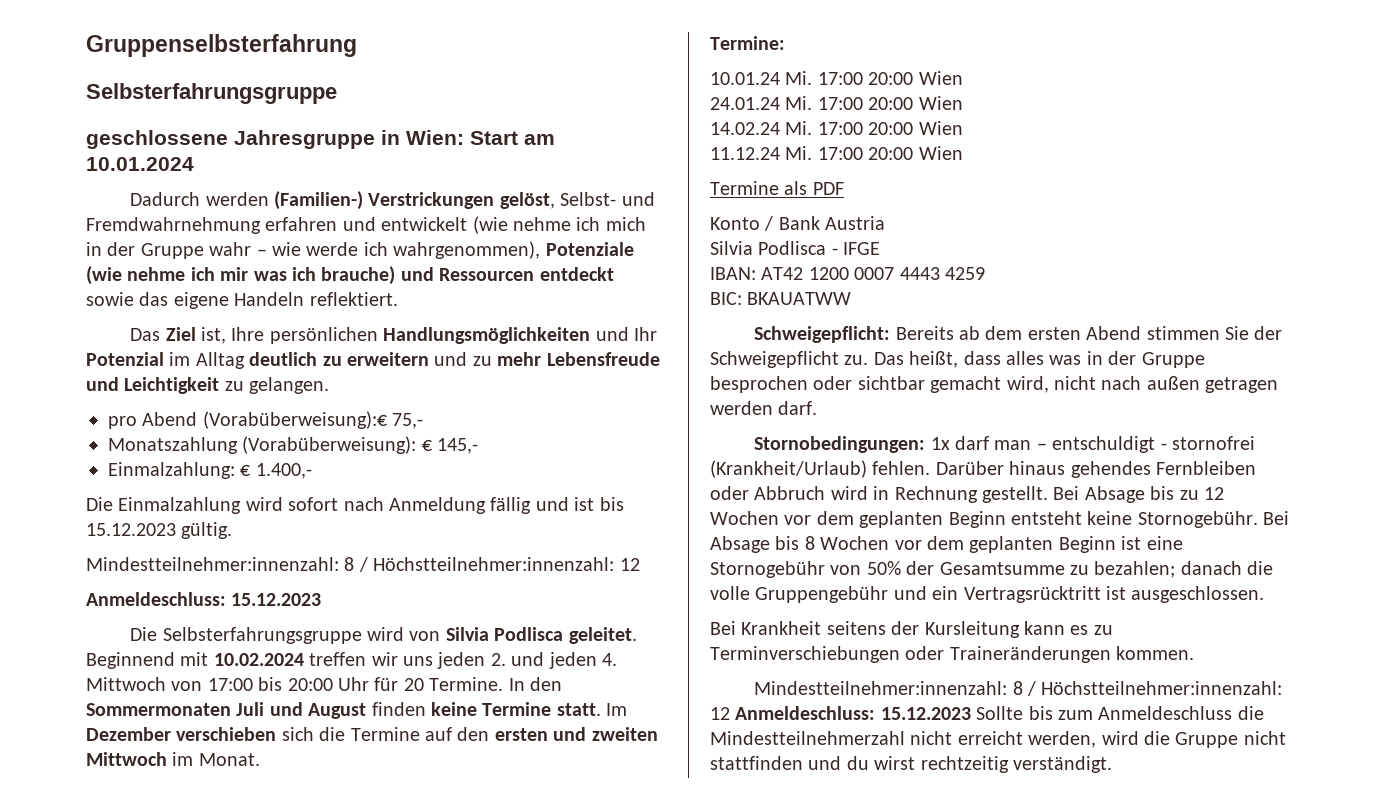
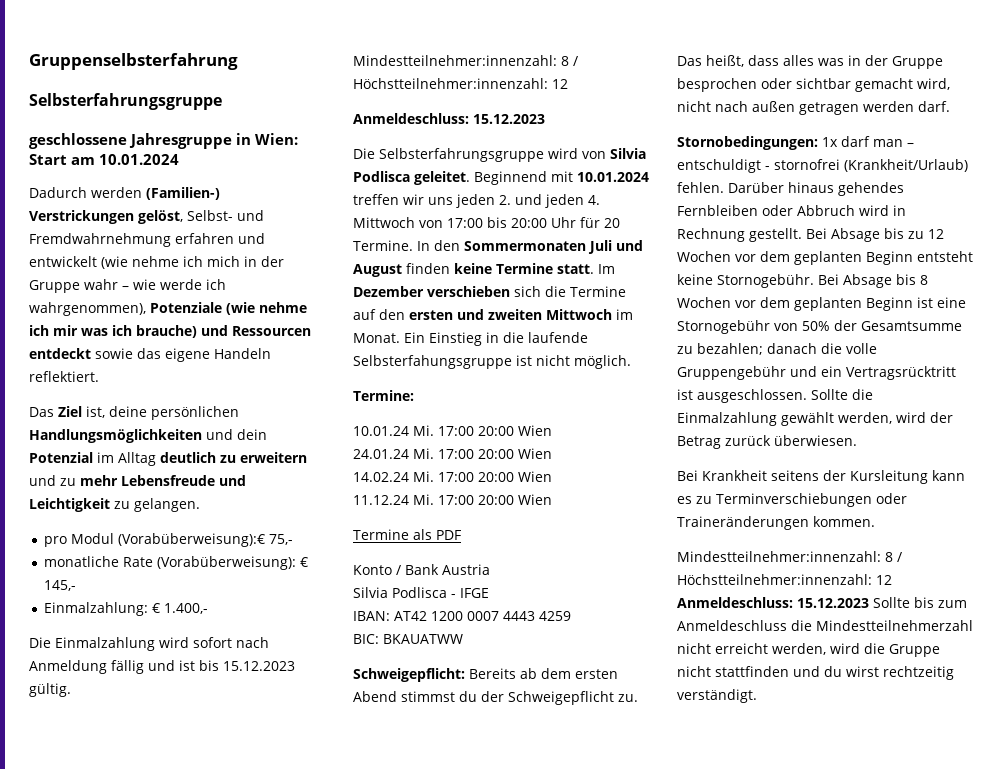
[231,327,265,341] Ihre -> [109,406,147,417] deine
[633,327,657,341] Ihr -> [237,429,267,440] dein
[142,412,198,426] Abend -> [70,533,114,544] Modul
[108,437,238,454] Monatszahlung -> [43,556,153,567] monatliche Rate
[213,653,304,666] 10.02.2024 -> [577,172,649,182] 10.01.2024
(260, 759) none -> [404,332,588,346] [353,355,631,369] Ein Einstieg in die laufende Selbsterfahungsgruppe ist nicht möglich.
[1146,326,1249,340] stimmen Sie -> [401,691,477,702] stimmst du
(1265, 594) none -> [811,389,873,400] [677,412,953,426] [677,435,857,449] Sollte die Einmalzahlung gewählt werden, wird der Betrag zurück überwiesen.

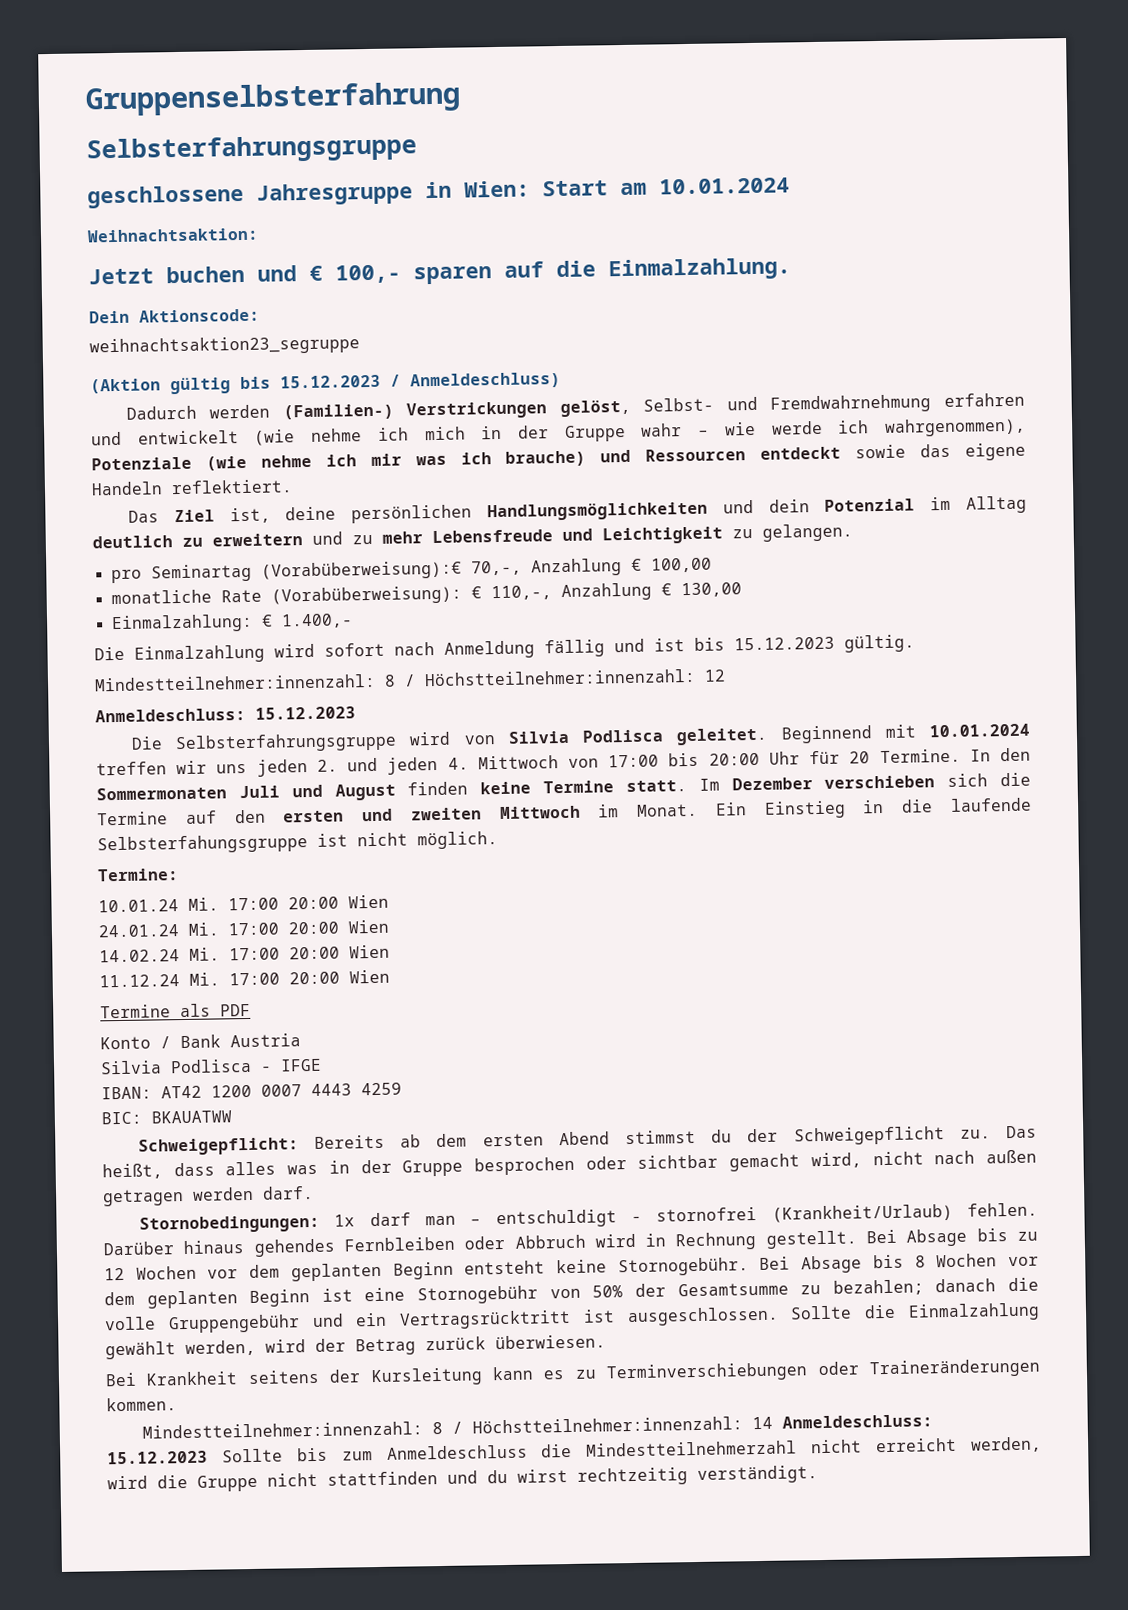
(180, 159) none -> [87,227,259,243] [88,257,791,285] [89,308,260,324] [89,335,360,357] [90,372,561,395] // Weihnachtsaktion: // Jetzt buchen und € 100,- sparen auf die Einmalzahlung. // Dein Aktionscode: // weihnachtsaktion23_segruppe // (Aktion gültig bis 15.12.2023 / Anmeldeschluss)
[70,533,293,547] Modul (Vorabüberweisung):€ 75,- -> [150,557,712,583] Seminartag (Vorabüberweisung):€ 70,-, Anzahlung € 100,00
[43,580,76,591] 145,- -> [490,582,742,602] 110,-, Anzahlung € 130,00
[876,575,892,585] 12 -> [751,1416,773,1430] 14

